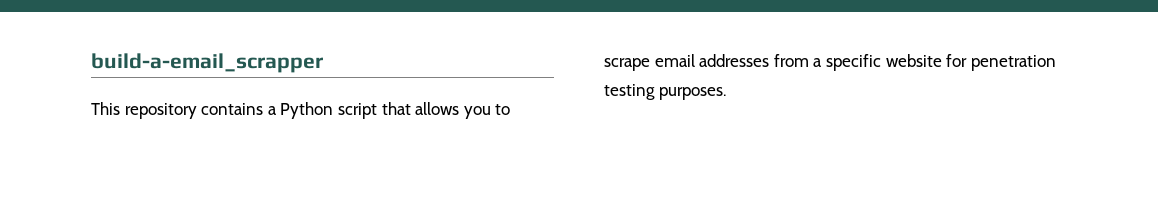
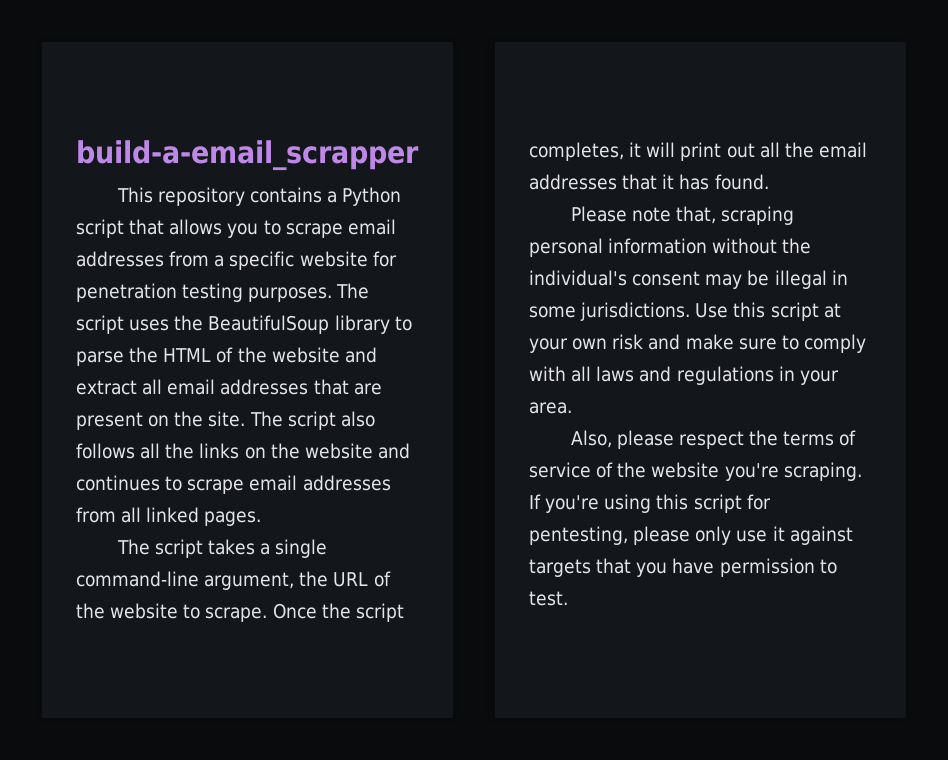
(726, 93) none -> [336,283,370,299] [76,315,412,334] [76,347,377,366] [76,379,382,395] [76,411,375,430] [76,443,410,459] [76,475,391,494] [76,507,262,526] [116,539,328,558] [76,571,391,590] [76,603,404,622] [529,142,867,161] [529,174,769,190] [570,206,795,225] [529,238,812,257] [529,270,848,289] [529,302,841,321] [529,334,866,353] [529,366,839,385] [529,402,572,414] [570,430,857,449] [529,462,862,481] [529,494,771,513] [529,526,853,545] [529,558,837,577] [529,591,568,606] The script uses the BeautifulSoup library to parse the HTML of the website and extract all email addresses that are present on the site. The script also follows all the links on the website and continues to scrape email addresses from all linked pages. // The script takes a single command-line argument, the URL of the website to scrape. Once the script completes, it will print out all the email addresses that it has found. // Please note that, scraping personal information without the individual's consent may be illegal in some jurisdictions. Use this script at your own risk and make sure to comply with all laws and regulations in your area. // Also, please respect the terms of service of the website you're scraping. If you're using this script for pentesting, please only use it against targets that you have permission to test.

